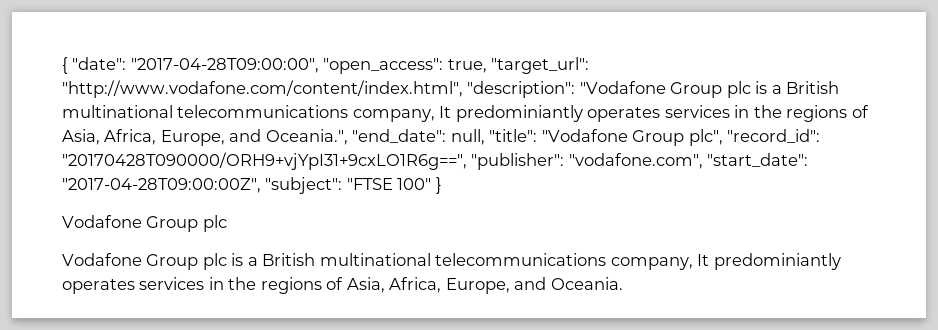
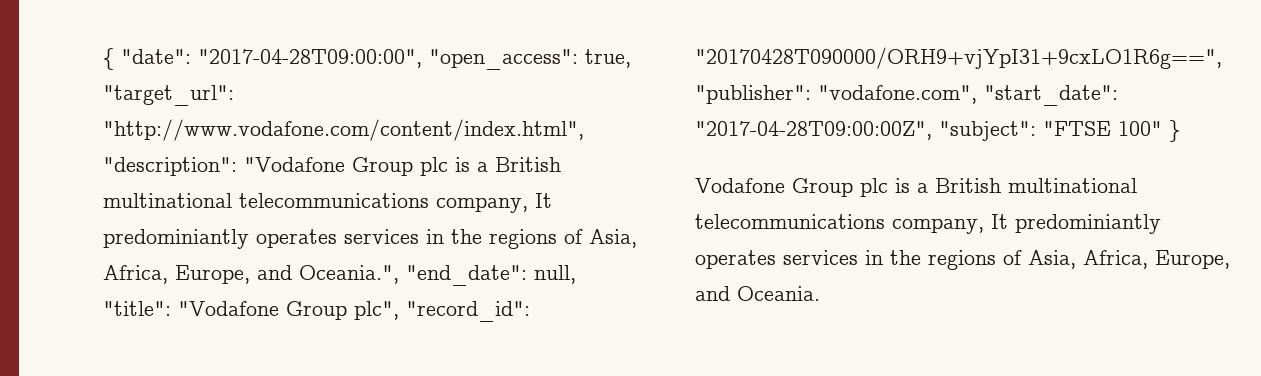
[62,253,227,270] // Vodafone Group plc -> (888, 187) none

